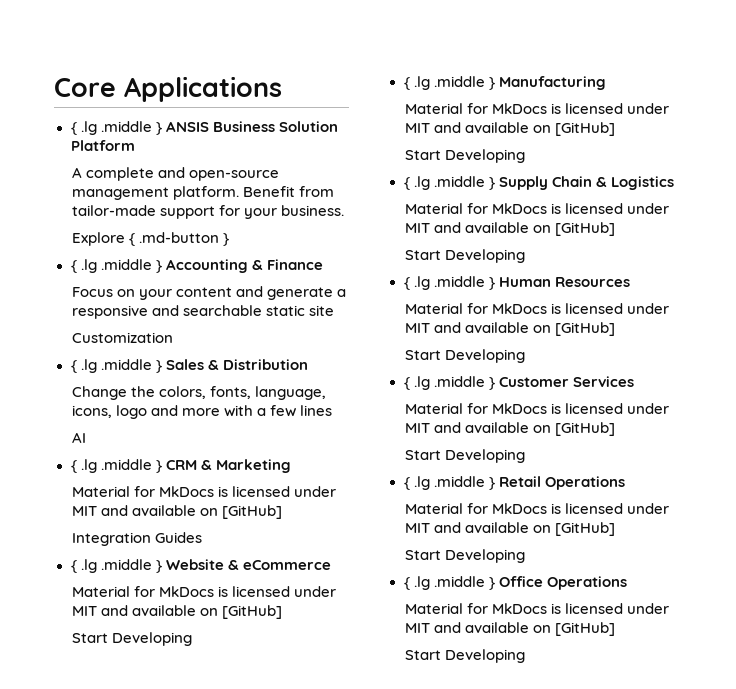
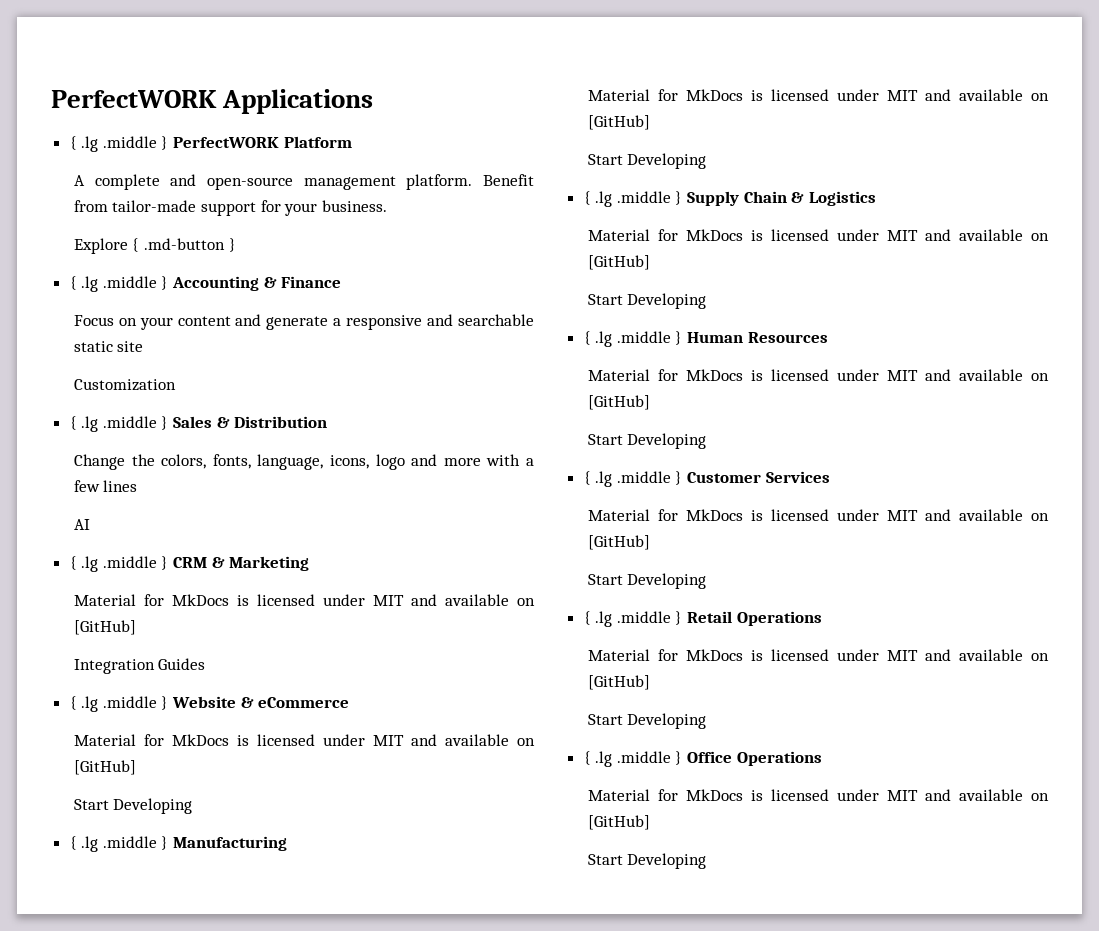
[54,78,116,97] Core -> [51,90,217,108] PerfectWORK
[165,121,338,132] ANSIS Business Solution -> [173,137,280,148] PerfectWORK

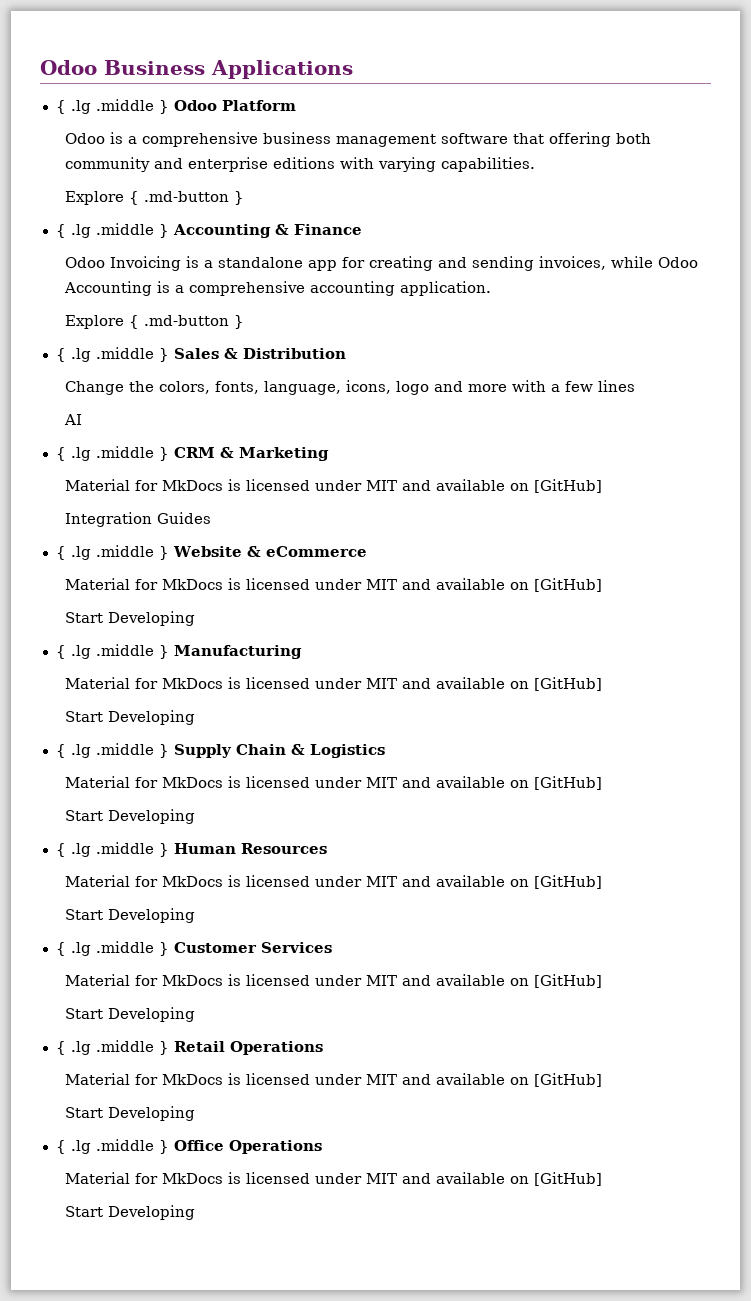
[51,90,217,108] PerfectWORK -> [40,60,205,75] Odoo Business
[173,137,280,148] PerfectWORK -> [173,100,217,111] Odoo
[73,174,534,190] [73,200,387,216] A complete and open-source management platform. Benefit from tailor-made support for your business. -> [65,132,652,147] [65,157,536,172] Odoo is a comprehensive business management software that offering both community and enterprise editions with varying capabilities.
[73,314,534,330] [73,341,144,352] [73,379,176,391] Focus on your content and generate a responsive and searchable static site // Customization -> [65,256,699,271] [64,281,492,296] [65,315,245,329] Odoo Invoicing is a standalone app for creating and sending invoices, while Odoo Accounting is a comprehensive accounting application. // Explore { .md-button }

